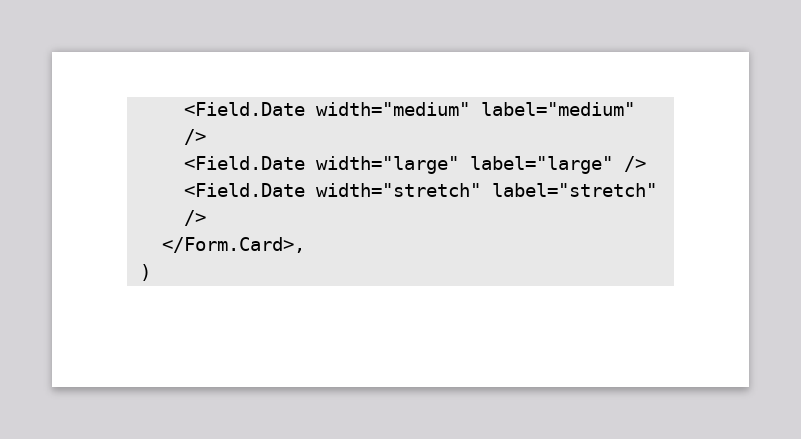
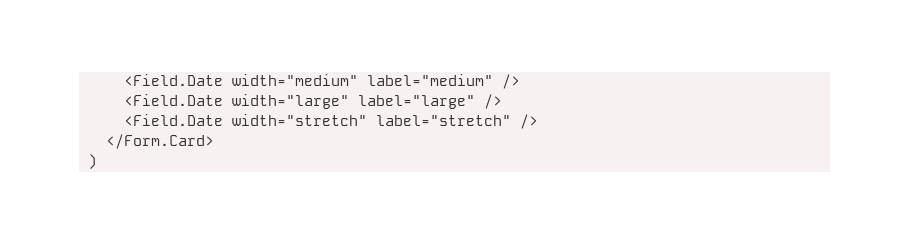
[161,237,305,253] </Form.Card>, -> [106,134,214,149] </Form.Card>

